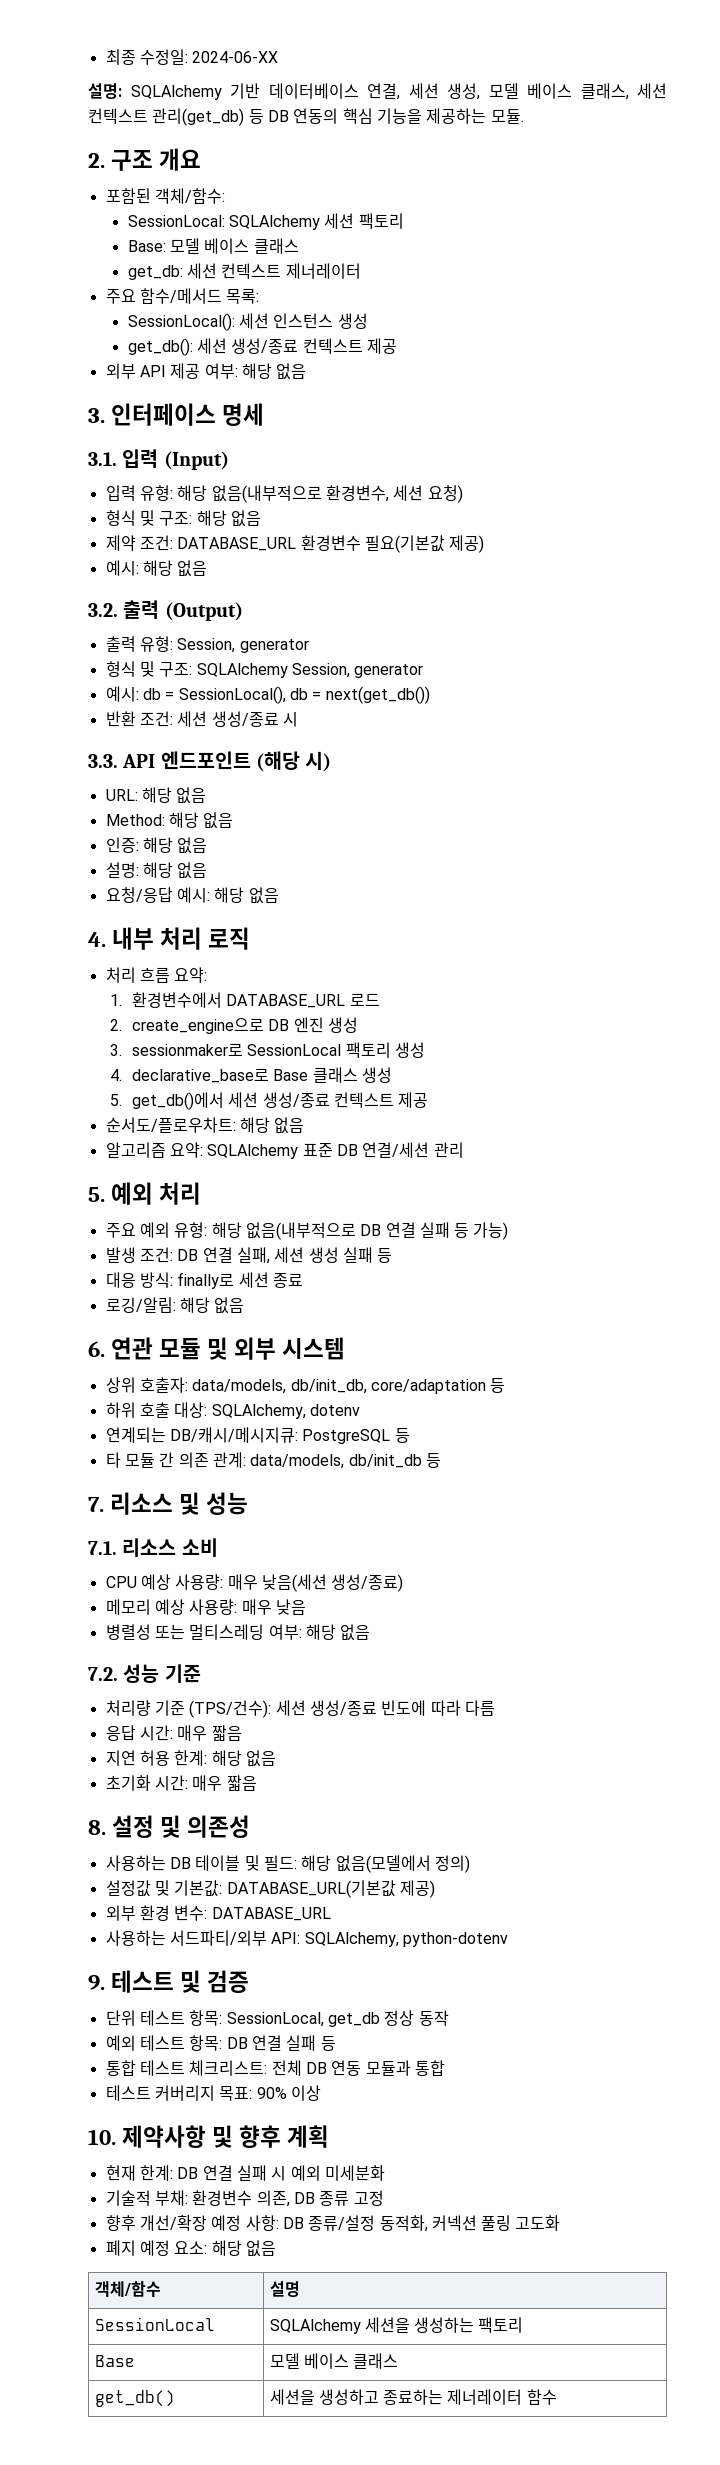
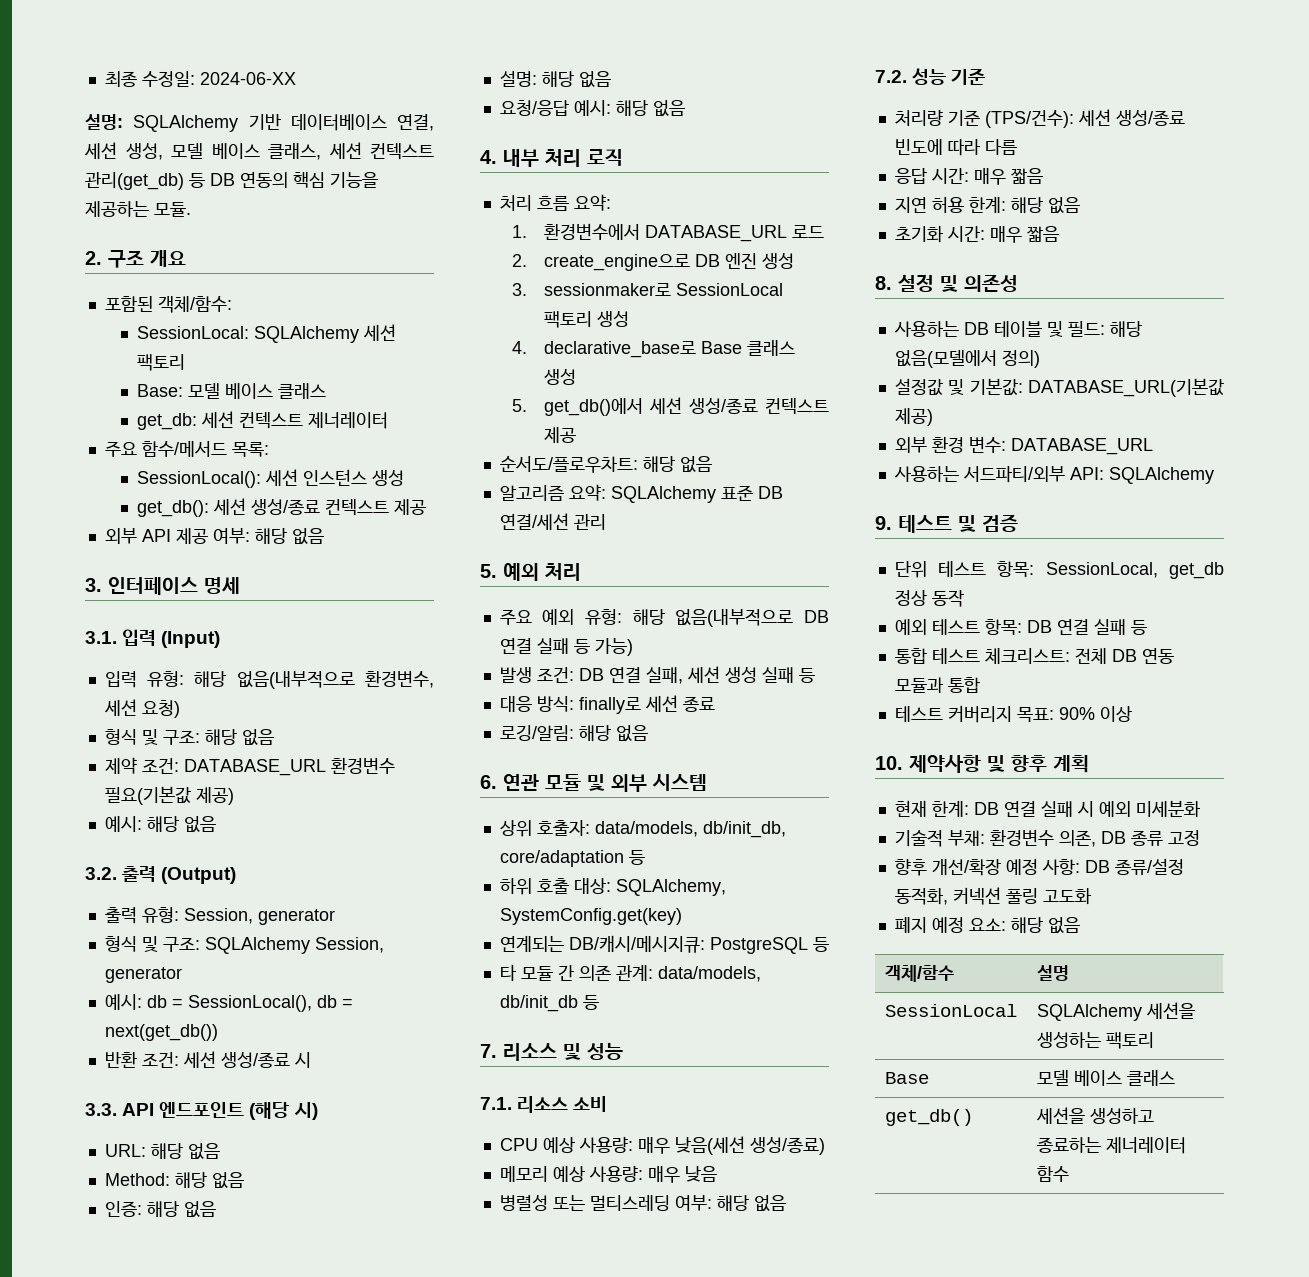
[309,1404,360,1416] dotenv -> [499,908,682,925] SystemConfig.get(key)
[304,1932,508,1947] SQLAlchemy, python-dotenv -> [1108,467,1214,484] SQLAlchemy

